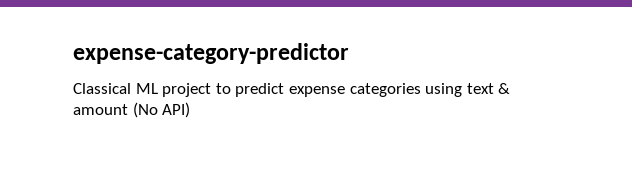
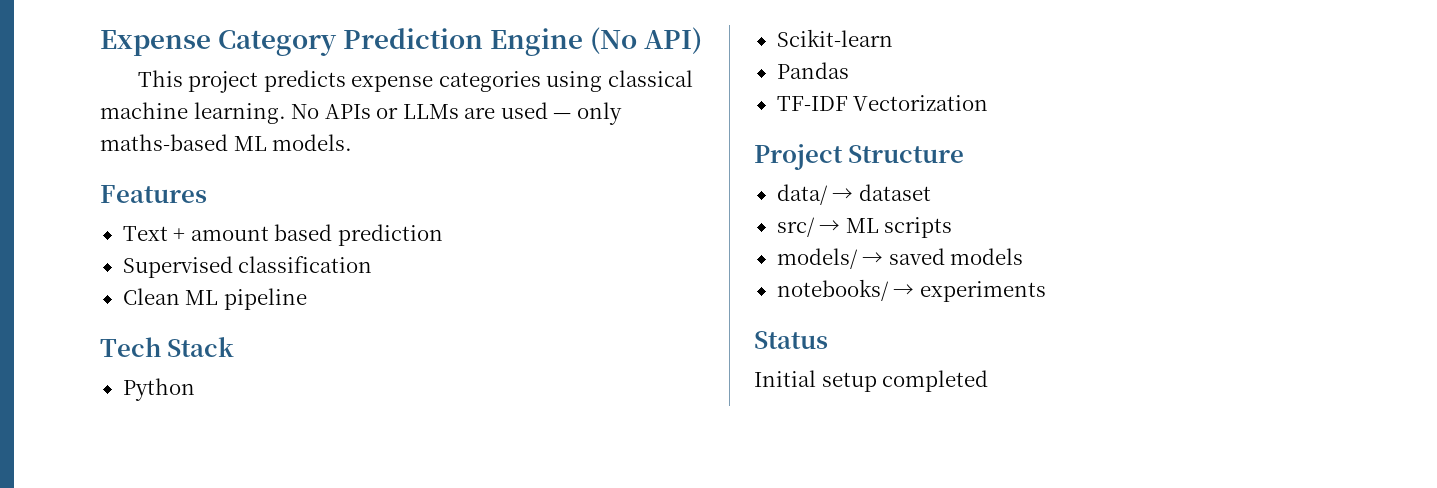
[73,43,349,64] [73,83,511,97] [73,102,191,118] expense-category-predictor // Classical ML project to predict expense categories using text & amount (No API) -> [100,27,703,56] [137,70,693,93] [100,102,622,125] [100,134,353,151] [100,185,207,203] [122,224,443,246] [122,256,373,278] [122,288,307,310] [100,337,235,357] [122,378,195,401] [776,29,893,47] [776,62,849,79] [776,95,989,111] [754,144,965,170] [776,184,931,205] [776,217,953,238] [776,248,1024,269] [776,279,1046,302] [754,331,828,349] [754,370,989,392] Expense Category Prediction Engine (No API) // This project predicts expense categories using classical machine learning. No APIs or LLMs are used — only maths-based ML models. // Features // Text + amount based prediction // Supervised classification // Clean ML pipeline // Tech Stack // Python // Scikit-learn // Pandas // TF-IDF Vectorization // Project Structure // data/ → dataset // src/ → ML scripts // models/ → saved models // notebooks/ → experiments // Status // Initial setup completed

